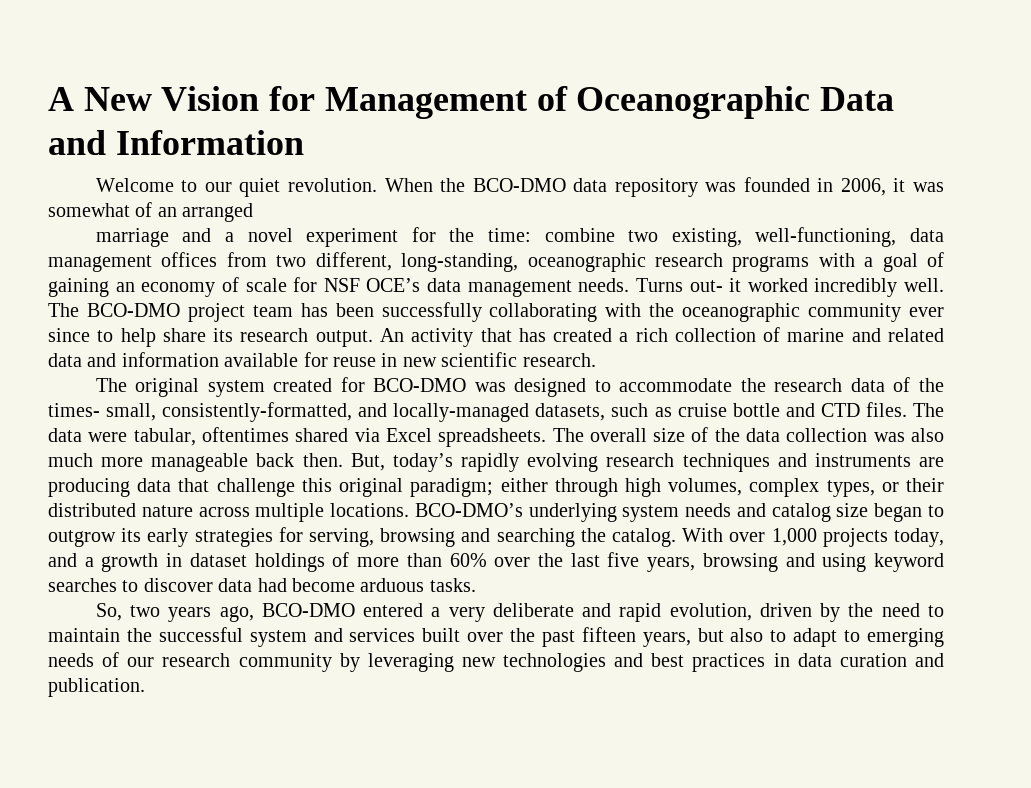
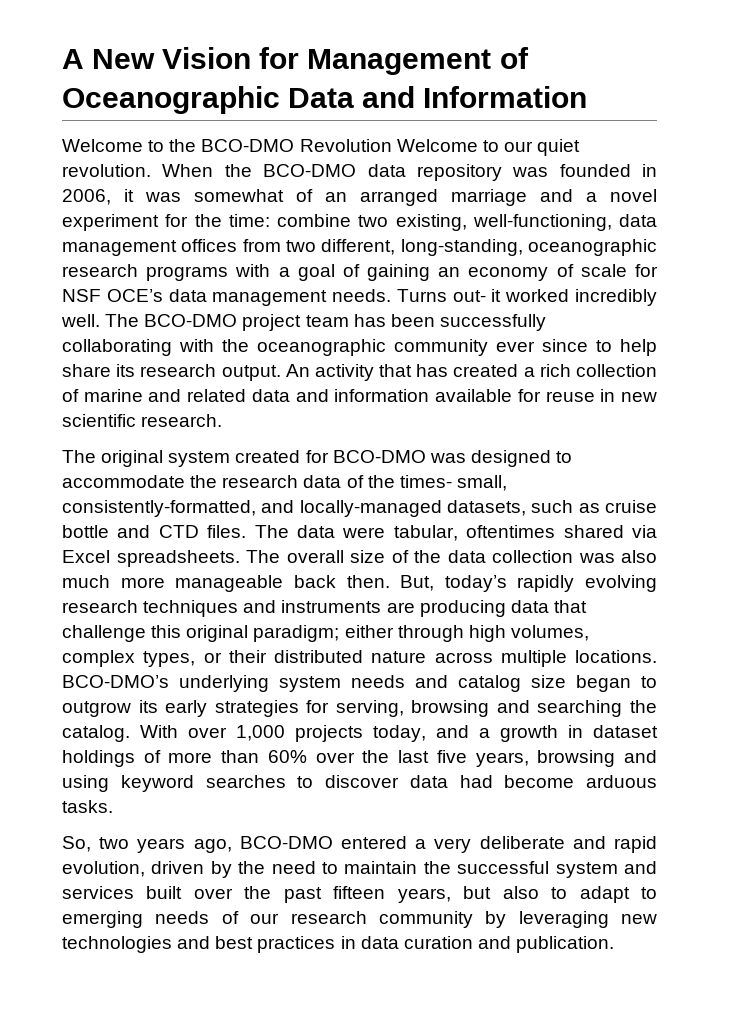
(198, 186) none -> [169,139,499,152] the BCO-DMO Revolution Welcome to
(254, 212) // -> (438, 197) none

